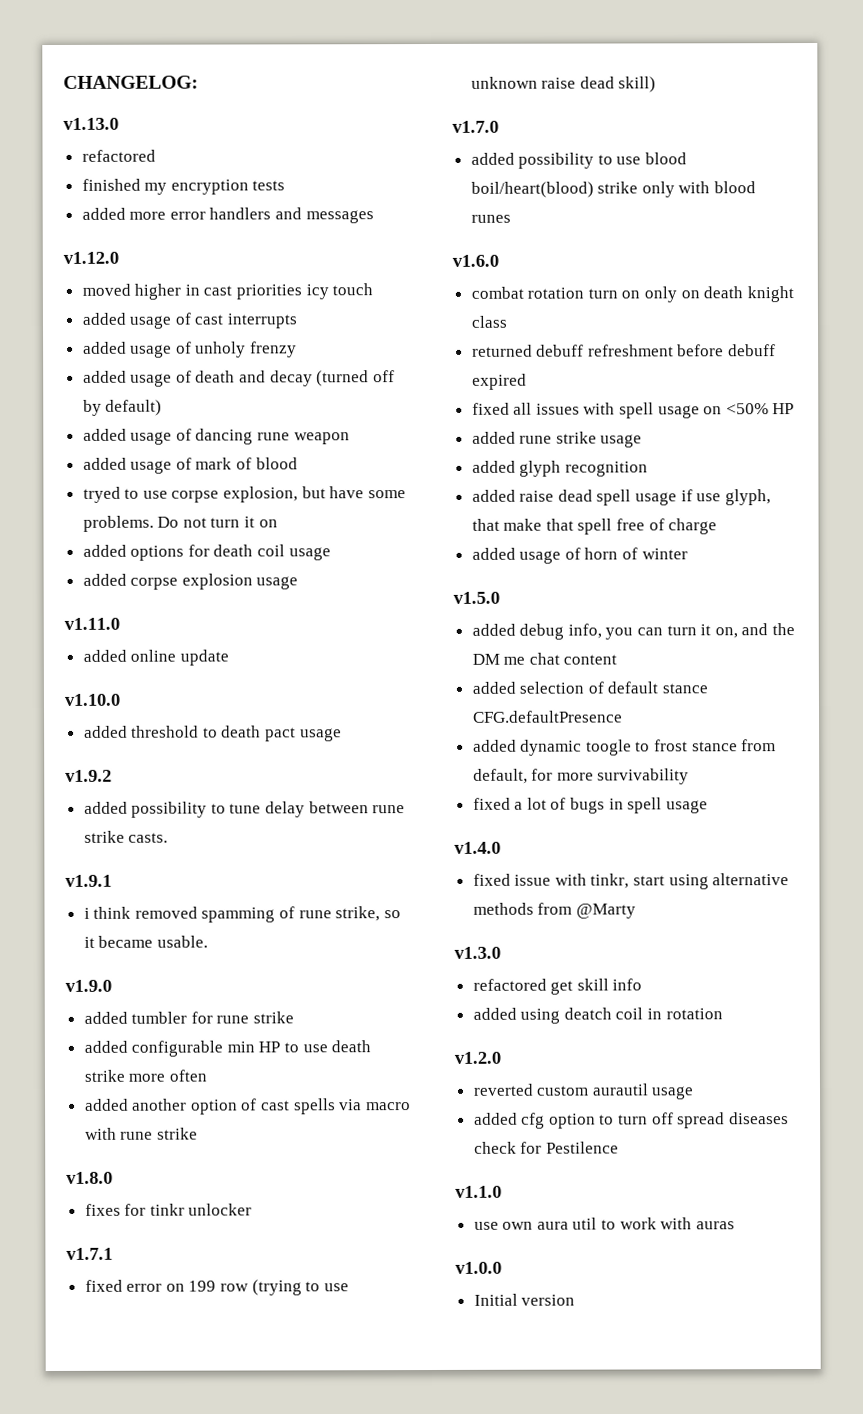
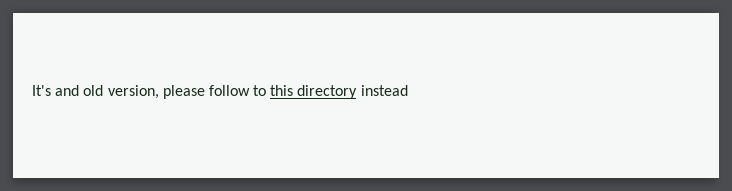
[63,75,199,89] [63,117,119,130] [81,149,156,162] [81,178,286,195] [81,207,374,224] [63,251,119,264] [81,283,374,300] [81,312,299,329] [82,341,298,358] [82,370,395,387] [82,399,163,416] [82,428,350,445] [82,457,298,474] [82,486,406,503] [82,515,278,532] [82,544,331,561] [82,573,299,590] [64,617,120,630] [82,649,229,666] [64,693,120,706] [83,725,342,742] [65,769,112,782] [83,801,406,818] [83,830,169,843] [65,874,112,887] [83,906,401,923] [83,935,208,948] [65,979,112,992] [83,1011,295,1024] [83,1040,372,1057] [83,1069,207,1082] [84,1098,411,1115] [84,1127,198,1140] [66,1171,113,1184] [84,1203,253,1216] [66,1247,113,1260] [84,1279,349,1296] [470,76,657,93] [452,120,499,133] [470,152,688,169] [470,181,757,198] [470,214,511,223] [452,254,499,267] [470,286,794,303] [470,315,508,328] [471,344,777,357] [471,373,527,390] [471,402,795,419] [471,431,643,448] [471,460,648,477] [471,489,771,506] [471,518,718,535] [471,547,688,564] [453,591,500,604] [471,623,796,640] [471,652,618,665] [471,681,709,694] [472,710,623,723] [472,739,777,756] [472,768,690,785] [472,797,708,814] [454,841,501,854] [472,873,790,890] [472,902,636,919] [454,946,501,959] [472,978,643,995] [472,1007,723,1024] [454,1051,501,1064] [472,1083,695,1100] [473,1112,789,1129] [473,1141,619,1154] [455,1185,502,1198] [473,1217,735,1230] [455,1261,502,1274] [473,1293,576,1306] CHANGELOG: // v1.13.0 // refactored // finished my encryption tests // added more error handlers and messages // v1.12.0 // moved higher in cast priorities icy touch // added usage of cast interrupts // added usage of unholy frenzy // added usage of death and decay (turned off by default) // added usage of dancing rune weapon // added usage of mark of blood // tryed to use corpse explosion, but have some problems. Do not turn it on // added options for death coil usage // added corpse explosion usage // v1.11.0 // added online update // v1.10.0 // added threshold to death pact usage // v1.9.2 // added possibility to tune delay between rune strike casts. // v1.9.1 // i think removed spamming of rune strike, so it became usable. // v1.9.0 // added tumbler for rune strike // added configurable min HP to use death strike more often // added another option of cast spells via macro with rune strike // v1.8.0 // fixes for tinkr unlocker // v1.7.1 // fixed error on 199 row (trying to use unknown raise dead skill) // v1.7.0 // added possibility to use blood boil/heart(blood) strike only with blood runes // v1.6.0 // combat rotation turn on only on death knight class // returned debuff refreshment before debuff expired // fixed all issues with spell usage on <50% HP // added rune strike usage // added glyph recognition // added raise dead spell usage if use glyph, that make that spell free of charge // added usage of horn of winter // v1.5.0 // added debug info, you can turn it on, and the DM me chat content // added selection of default stance CFG.defaultPresence // added dynamic toogle to frost stance from default, for more survivability // fixed a lot of bugs in spell usage // v1.4.0 // fixed issue with tinkr, start using alternative methods from @Marty // v1.3.0 // refactored get skill info // added using deatch coil in rotation // v1.2.0 // reverted custom aurautil usage // added cfg option to turn off spread diseases check for Pestilence // v1.1.0 // use own aura util to work with auras // v1.0.0 // Initial version -> [32,85,408,99] It's and old version, please follow to this directory instead

